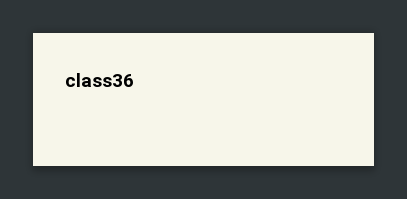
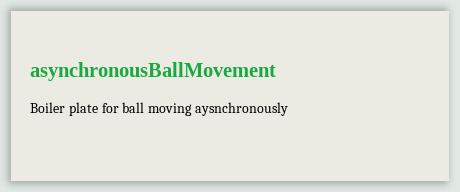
[65,73,134,87] class36 -> [30,62,276,81] [30,102,288,116] asynchronousBallMovement // Boiler plate for ball moving aysnchronously

